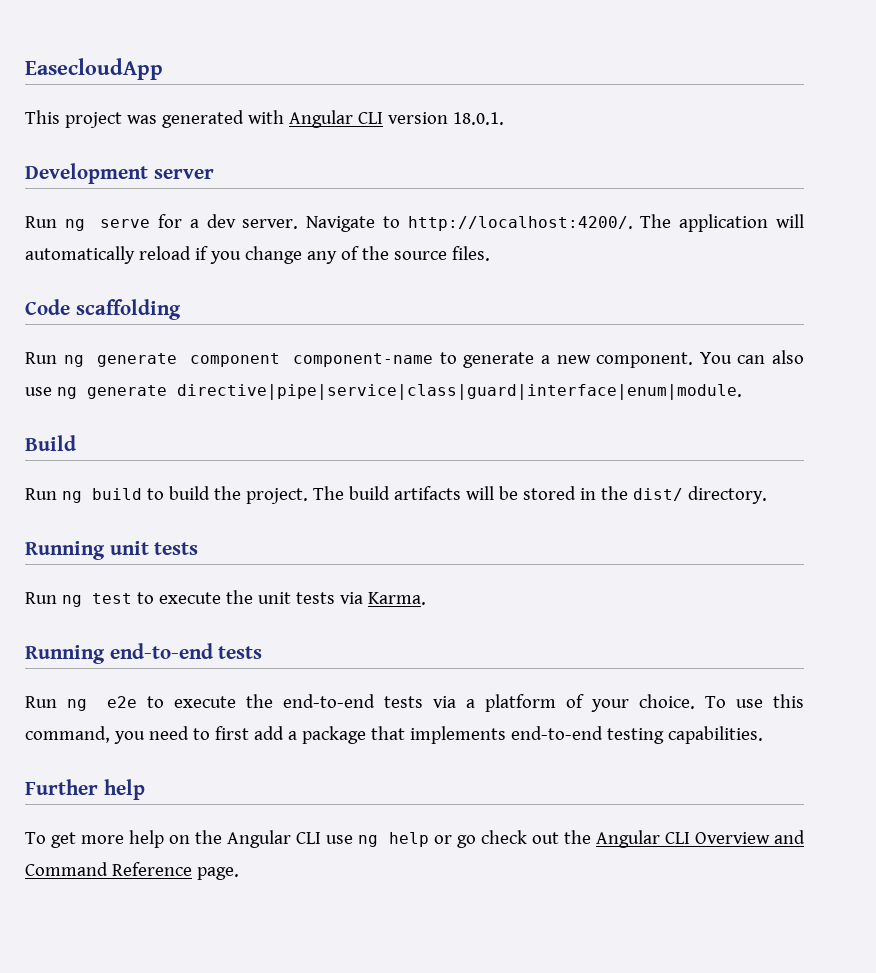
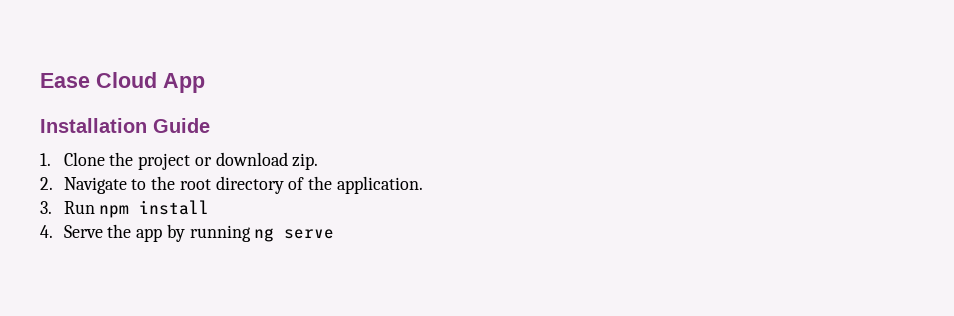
[25,58,163,80] [25,110,504,128] [25,163,214,184] [25,214,805,232] [25,246,490,264] [25,299,181,320] [25,350,804,368] [25,384,742,400] [25,435,76,451] [25,486,767,504] [25,541,199,560] [25,590,426,607] [25,643,263,664] [25,694,805,712] [25,726,763,744] [25,779,145,800] [25,830,806,848] [25,862,239,880] EasecloudApp // This project was generated with Angular CLI version 18.0.1. // Development server // Run ng serve for a dev server. Navigate to http://localhost:4200/. The application will automatically reload if you change any of the source files. // Code scaffolding // Run ng generate component component-name to generate a new component. You can also use ng generate directive|pipe|service|class|guard|interface|enum|module. // Build // Run ng build to build the project. The build artifacts will be stored in the dist/ directory. // Running unit tests // Run ng test to execute the unit tests via Karma. // Running end-to-end tests // Run ng e2e to execute the end-to-end tests via a platform of your choice. To use this command, you need to first add a package that implements end-to-end testing capabilities. // Further help // To get more help on the Angular CLI use ng help or go check out the Angular CLI Overview and Command Reference page. -> [40,72,205,93] [40,118,210,133] [40,152,319,170] [40,176,423,194] [40,200,210,218] [40,224,335,242] Ease Cloud App // Installation Guide // 1. Clone the project or download zip. // 2. Navigate to the root directory of the application. // 3. Run npm install // 4. Serve the app by running ng serve

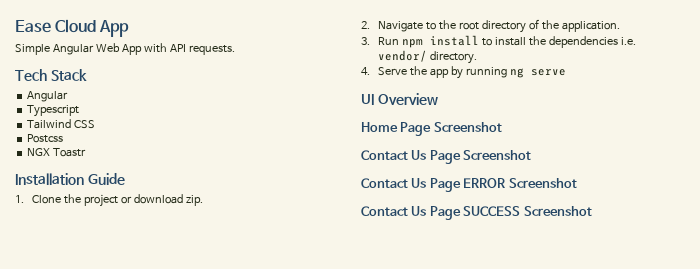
(205, 83) none -> [15,43,235,55] [15,69,87,81] [27,91,69,102] [27,105,80,117] [27,119,96,129] [27,134,64,143] [27,148,87,157] // Simple Angular Web App with API requests. // Tech Stack // Angular // Typescript // Tailwind CSS // Postcss // NGX Toastr
(210, 207) none -> [481,36,636,48] [377,50,477,64] to install the dependencies i.e. vendor/ directory.
(335, 234) none -> [361,93,438,105] [361,122,502,136] [361,150,532,164] [361,178,577,192] [361,206,592,220] // UI Overview // Home Page Screenshot // Contact Us Page Screenshot // Contact Us Page ERROR Screenshot // Contact Us Page SUCCESS Screenshot

